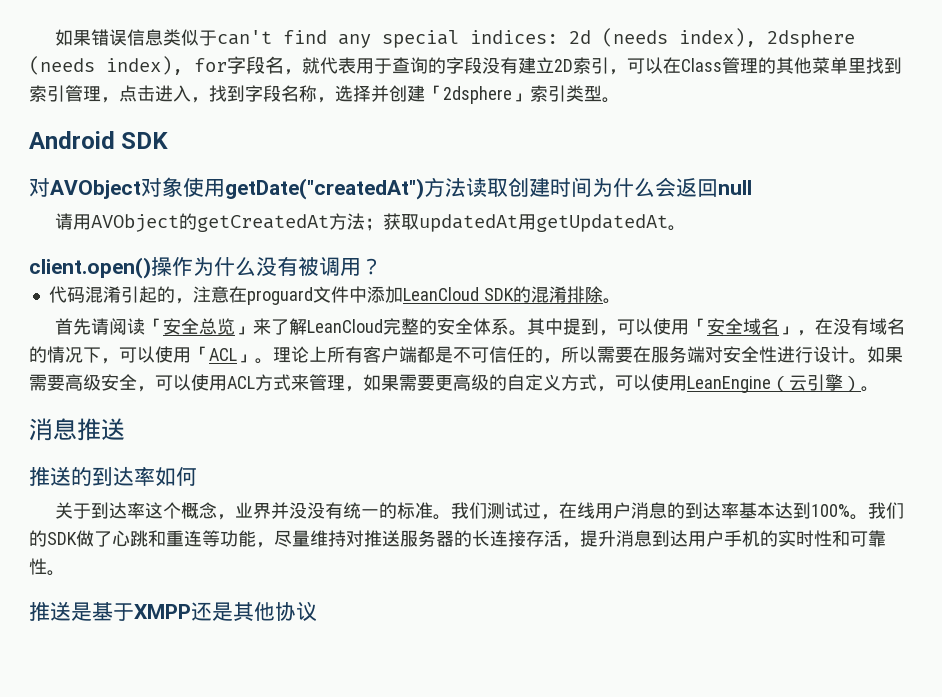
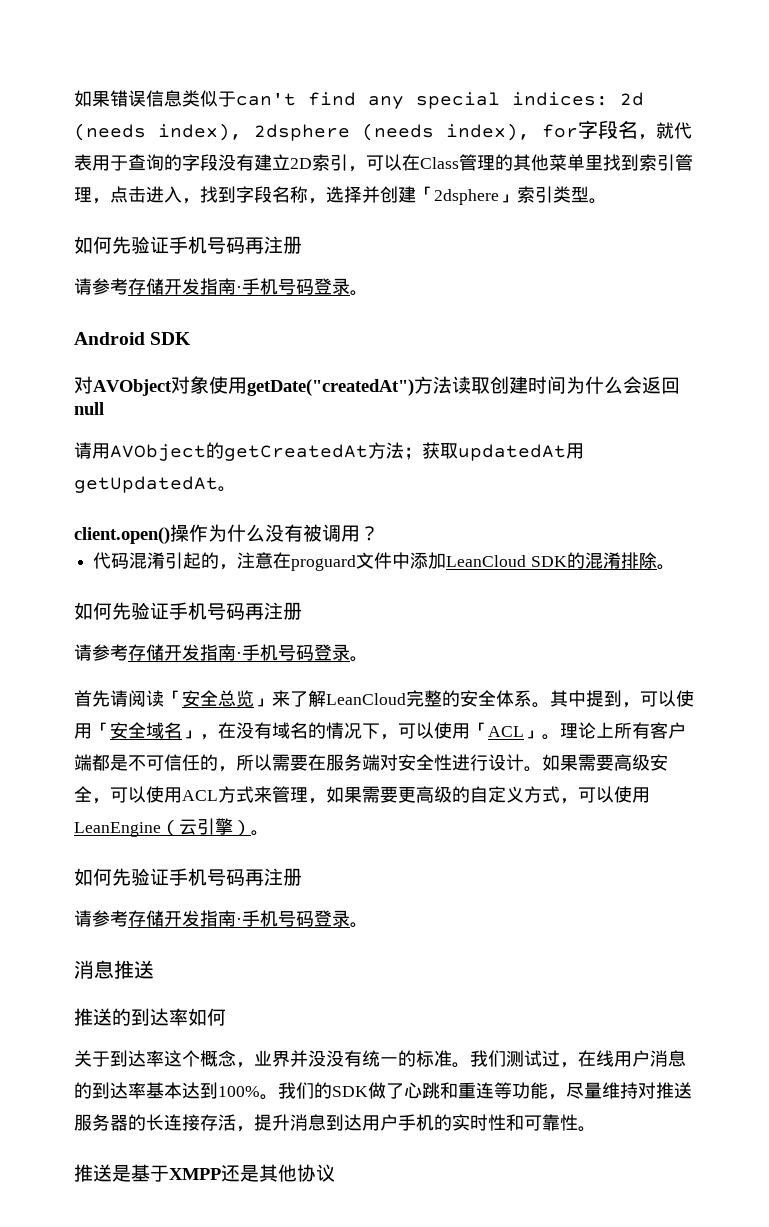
(620, 100) none -> [74,236,302,254] [74,278,368,296] // 如何先验证手机号码再注册 // 请参考存储开发指南·手机号码登录。
(621, 301) none -> [74,602,302,620] [74,644,368,662] // 如何先验证手机号码再注册 // 请参考存储开发指南·手机号码登录。
(879, 389) none -> [74,868,302,886] [74,910,368,928] // 如何先验证手机号码再注册 // 请参考存储开发指南·手机号码登录。

